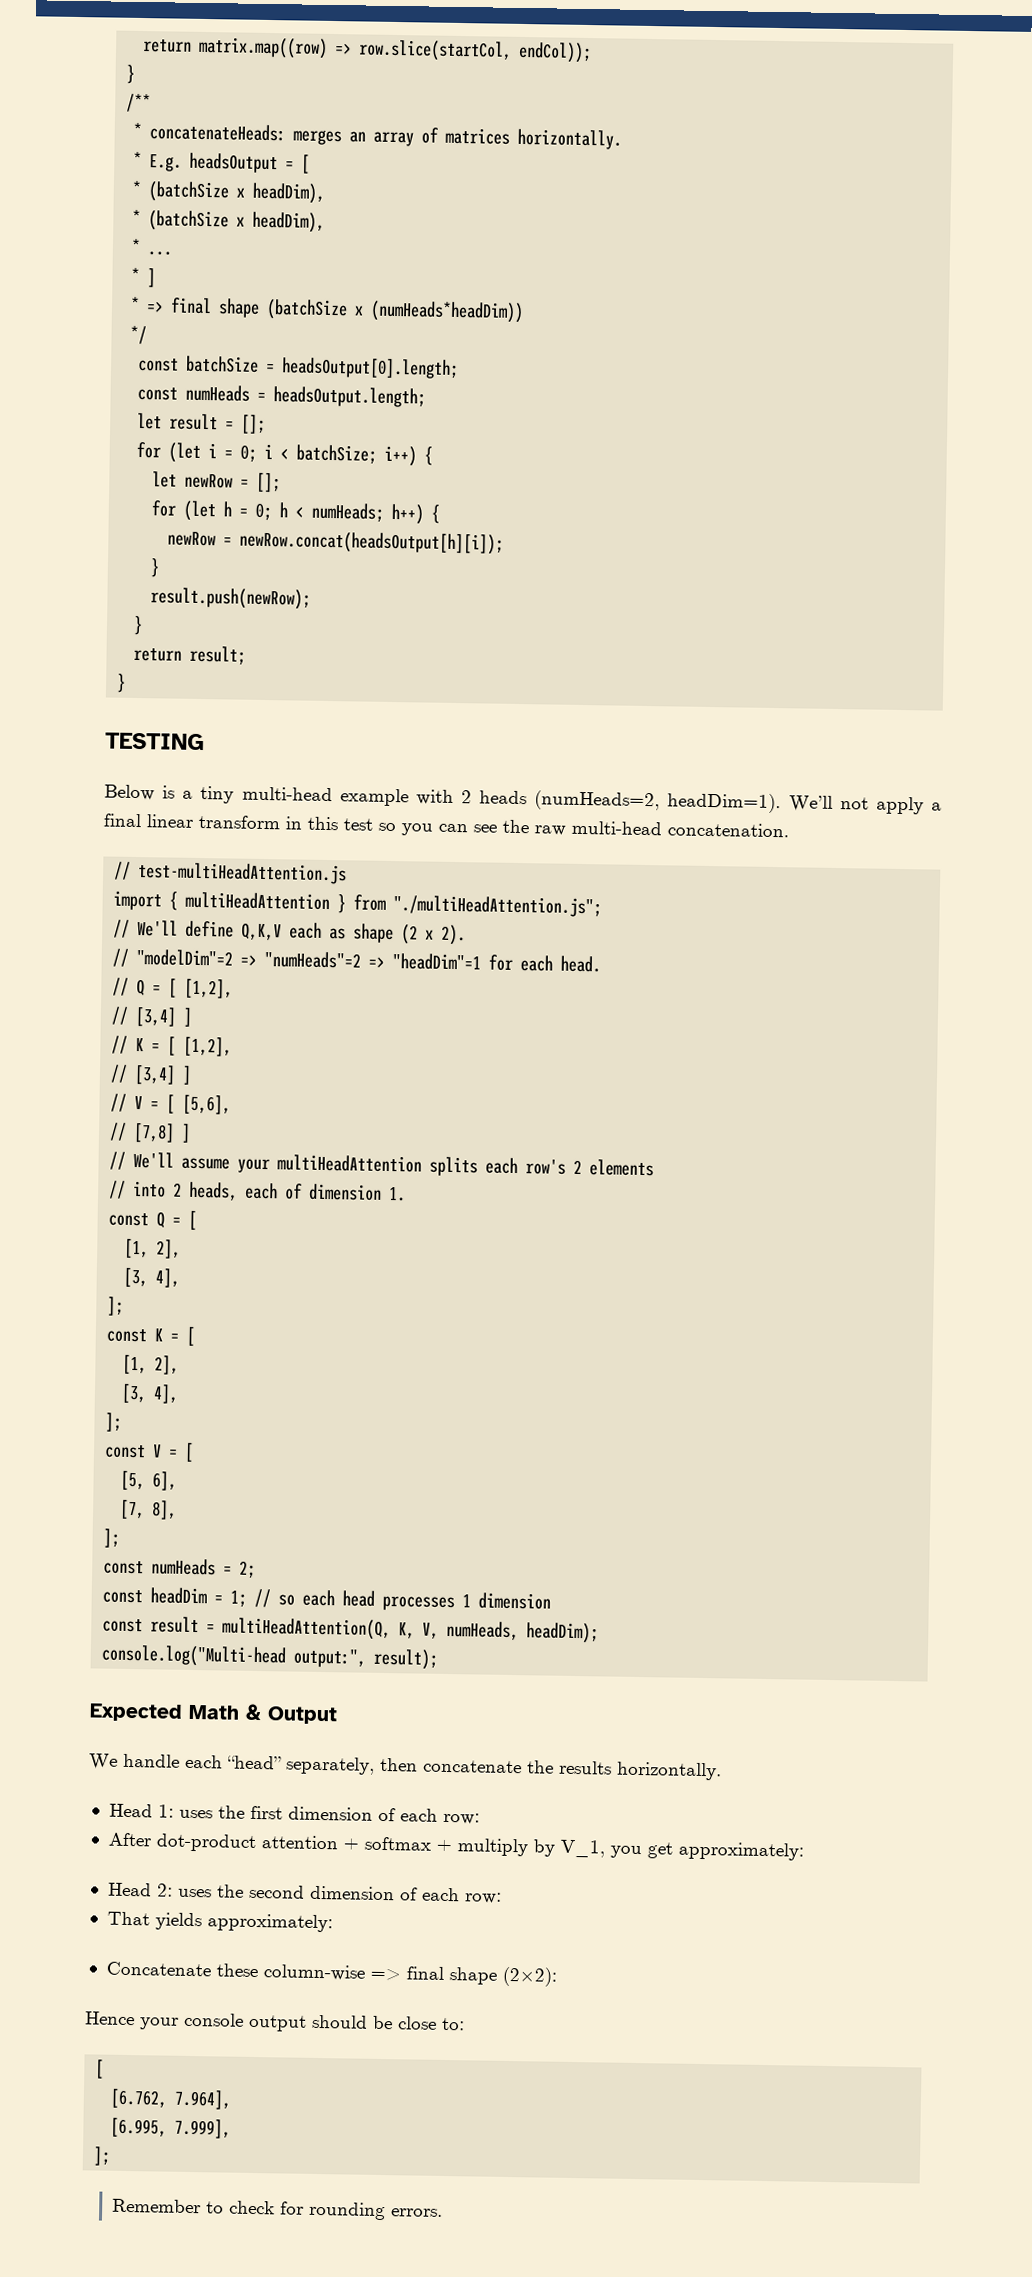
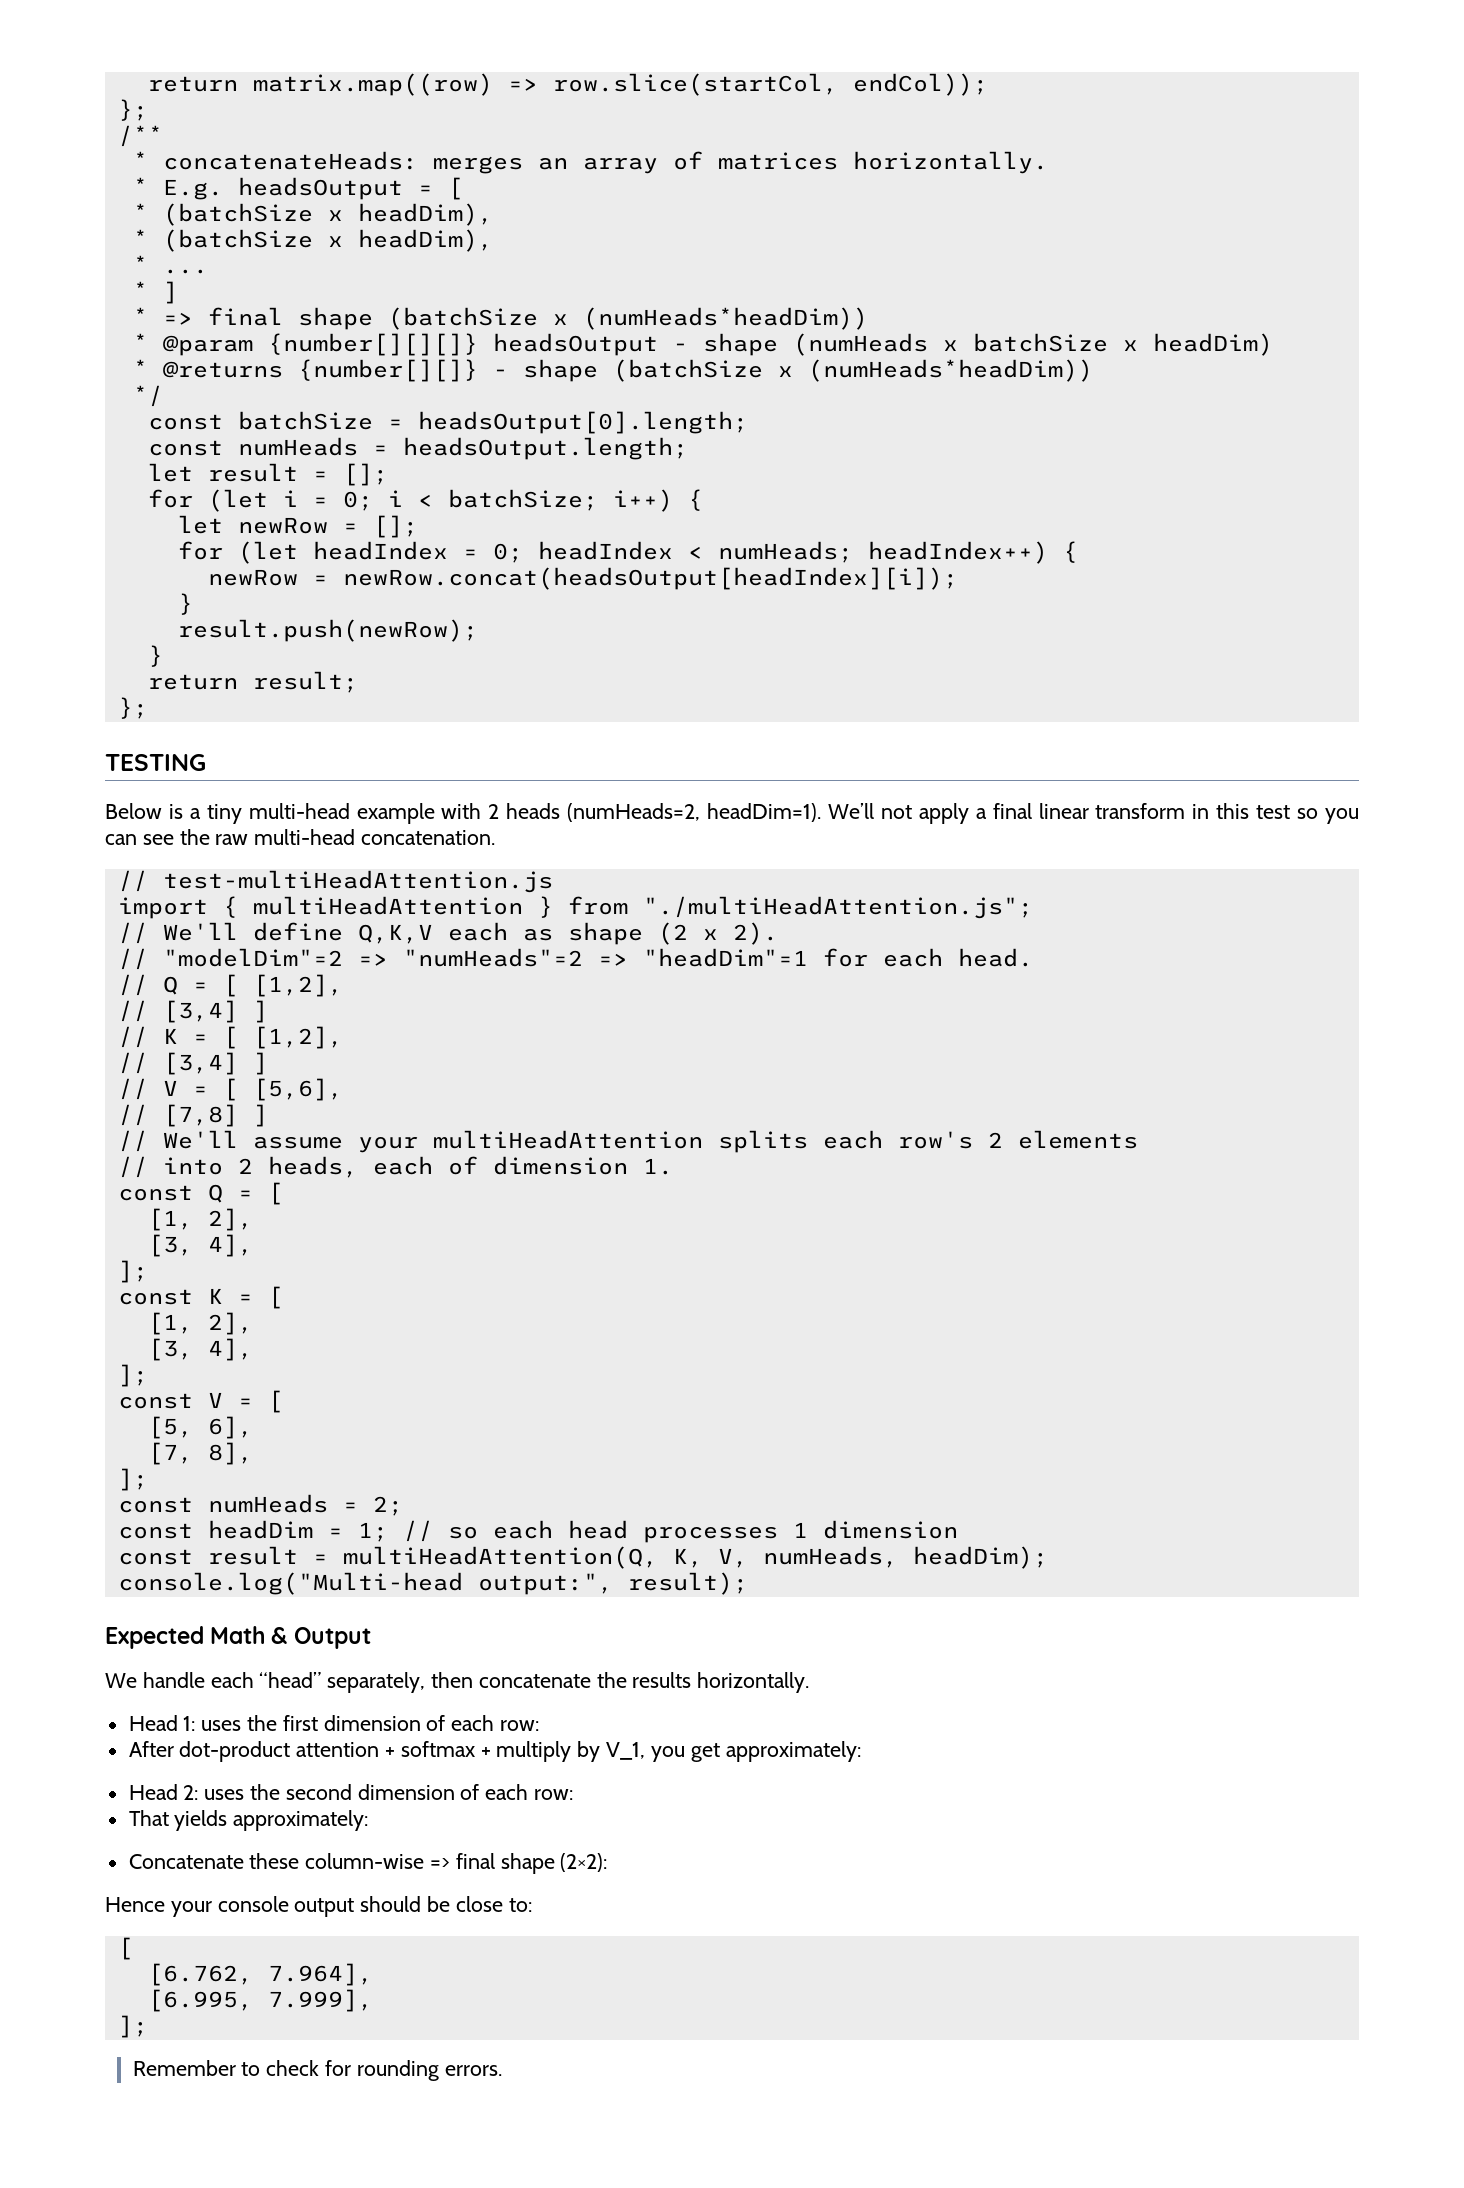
[126,64,136,84] } -> [117,99,148,121] };
(525, 312) none -> [132,333,1273,356] [132,359,1093,382] // * @param {number[][][]} headsOutput - shape (numHeads x batchSize x headDim) // * @returns {number[][]} - shape (batchSize x (numHeads*headDim))
[223,501,289,521] h = 0; h -> [312,541,673,563] headIndex = 0; headIndex
[391,503,425,525] h++) -> [867,541,1048,564] headIndex++)
[239,530,505,555] newRow.concat(headsOutput[h][i]); -> [342,567,958,590] newRow.concat(headsOutput[headIndex][i]);
[116,673,127,693] } -> [117,697,148,719] };

